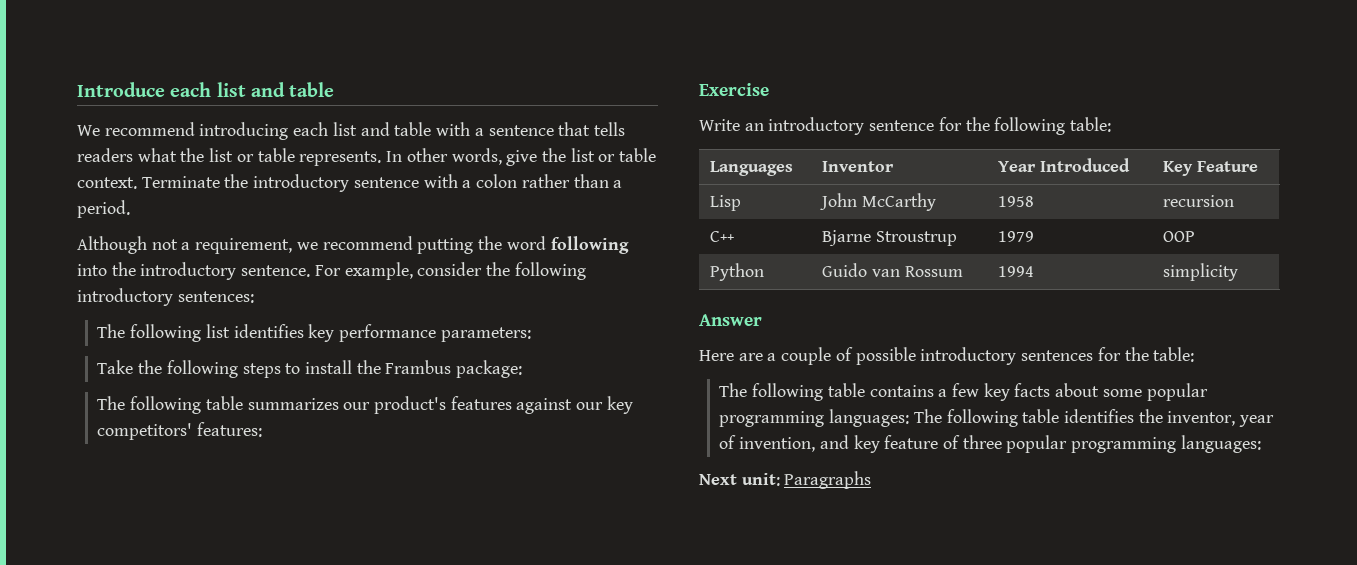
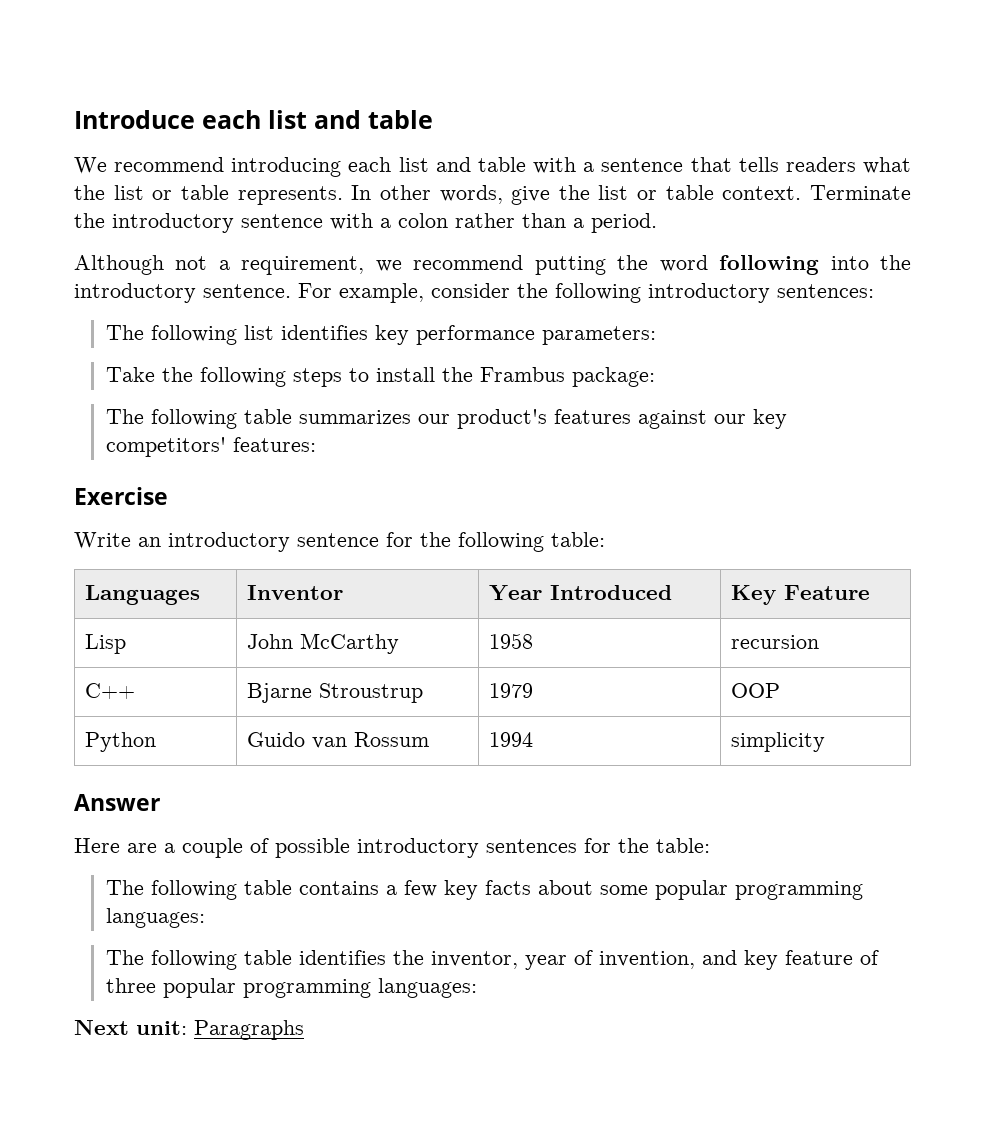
(910, 418) none -> (205, 918) //

